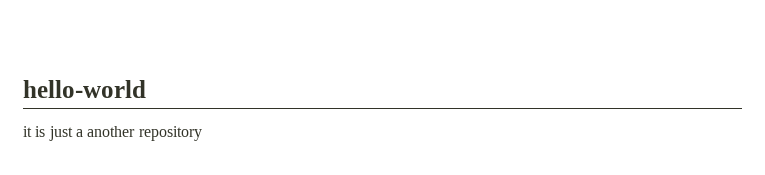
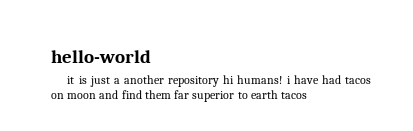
(202, 133) none -> [223,75,371,84] [51,90,308,102] hi humans! i have had tacos on moon and find them far superior to earth tacos

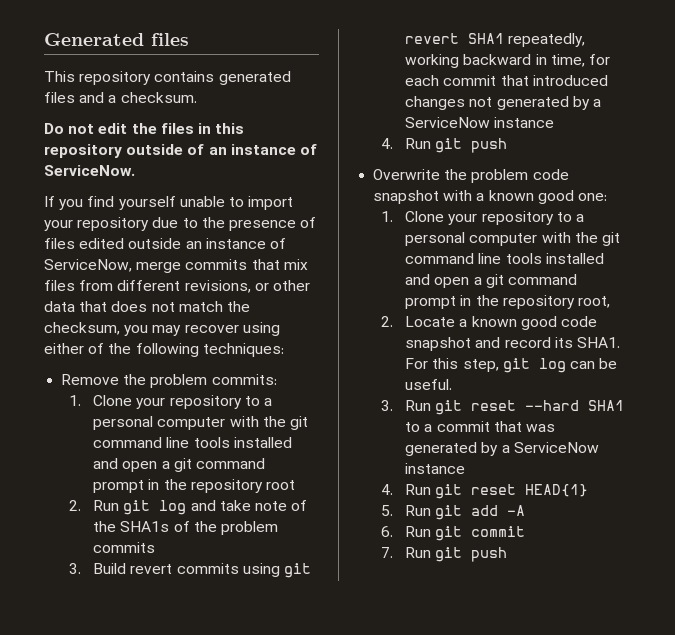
[51,50,151,63] [67,75,371,87] [51,90,308,102] hello-world // it is just a another repository hi humans! i have had tacos on moon and find them far superior to earth tacos -> [44,33,189,46] [44,71,291,85] [44,92,197,103] [44,123,245,134] [44,144,317,158] [44,165,135,176] [44,196,294,210] [44,217,317,231] [44,238,286,249] [44,259,308,273] [44,280,310,293] [44,301,250,312] [44,322,280,336] [44,343,284,357] [61,374,277,388] [68,395,272,409] [93,416,308,430] [93,437,292,448] [93,458,265,472] [93,479,295,493] [68,500,308,515] [93,521,278,535] [93,542,156,553] [68,563,311,578] [405,33,586,47] [405,54,610,68] [405,75,608,86] [405,96,601,110] [405,117,555,128] [380,138,508,153] [373,169,569,183] [373,190,607,204] [380,211,584,225] [405,232,620,246] [405,253,604,264] [405,274,577,288] [405,295,610,309] [380,316,597,330] [405,337,620,351] [405,358,618,373] [405,379,453,390] [380,400,625,415] [405,421,555,432] [405,442,599,456] [405,463,466,474] [380,484,589,499] [380,505,526,520] [380,526,526,541] [380,547,508,562] Generated files // This repository contains generated files and a checksum. // Do not edit the files in this repository outside of an instance of ServiceNow. // If you find yourself unable to import your repository due to the presence of files edited outside an instance of ServiceNow, merge commits that mix files from different revisions, or other data that does not match the checksum, you may recover using either of the following techniques: // Remove the problem commits: // 1. Clone your repository to a personal computer with the git command line tools installed and open a git command prompt in the repository root // 2. Run git log and take note of the SHA1s of the problem commits // 3. Build revert commits using git revert SHA1 repeatedly, working backward in time, for each commit that introduced changes not generated by a ServiceNow instance // 4. Run git push // Overwrite the problem code snapshot with a known good one: // 1. Clone your repository to a personal computer with the git command line tools installed and open a git command prompt in the repository root, // 2. Locate a known good code snapshot and record its SHA1. For this step, git log can be useful. // 3. Run git reset --hard SHA1 to a commit that was generated by a ServiceNow instance // 4. Run git reset HEAD{1} // 5. Run git add -A // 6. Run git commit // 7. Run git push

